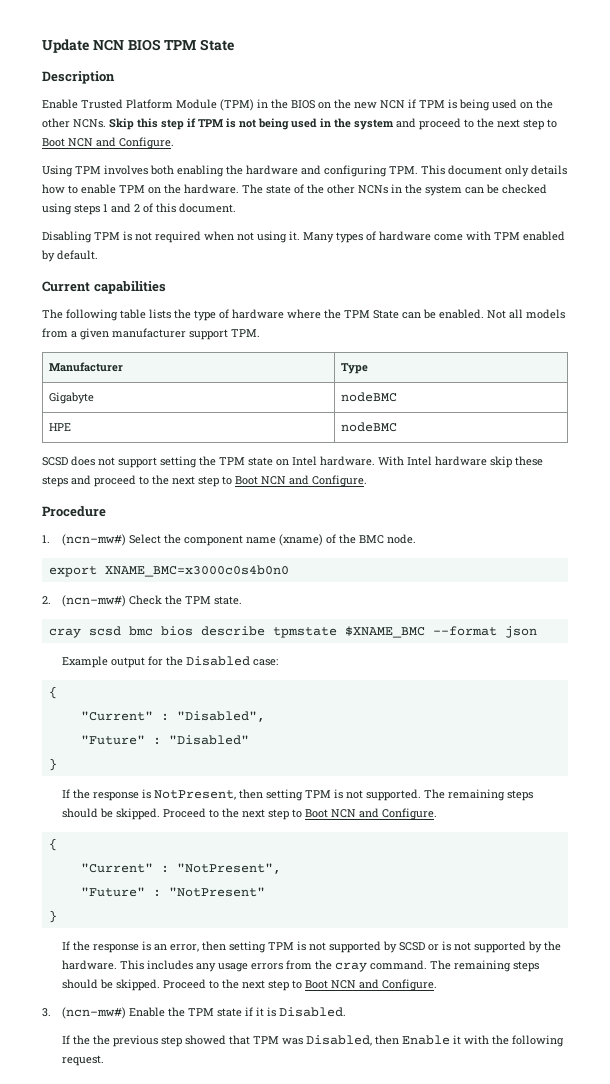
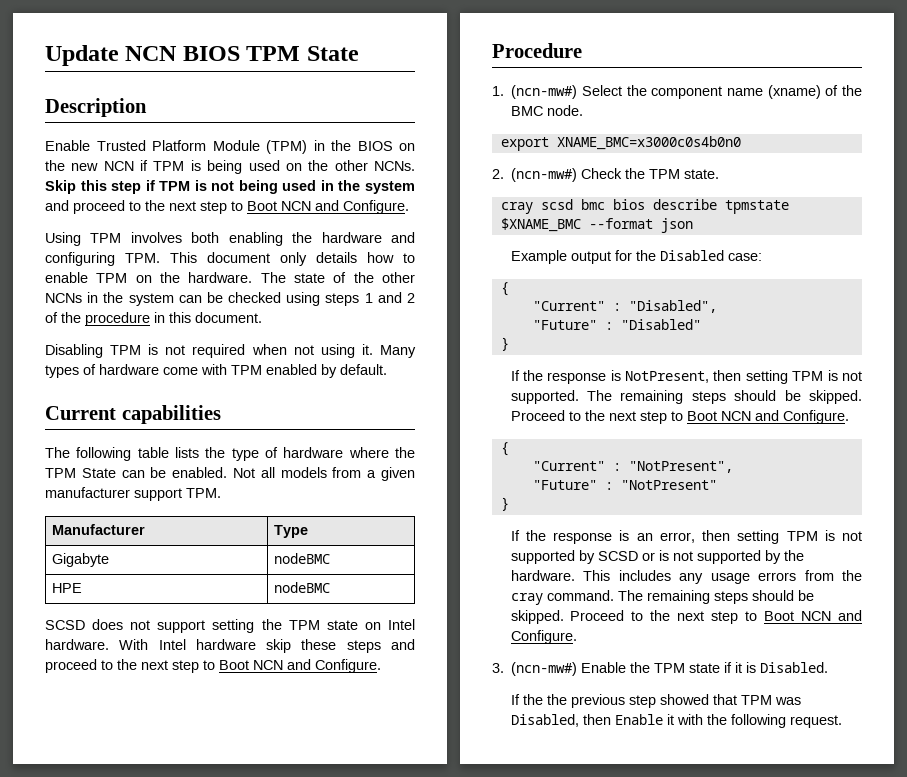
(153, 208) none -> [61,312,165,326] the procedure in

